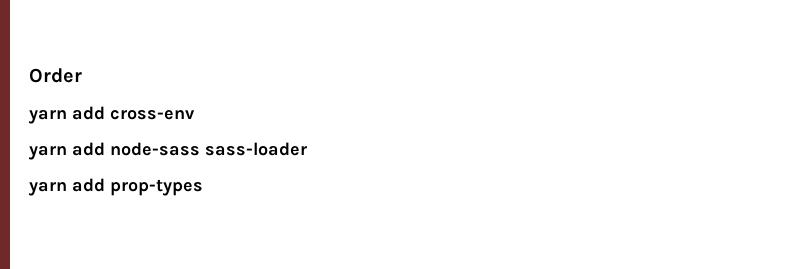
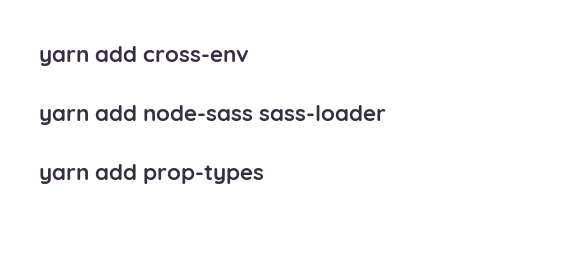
[29,68,82,83] Order // -> (39, 58) none

